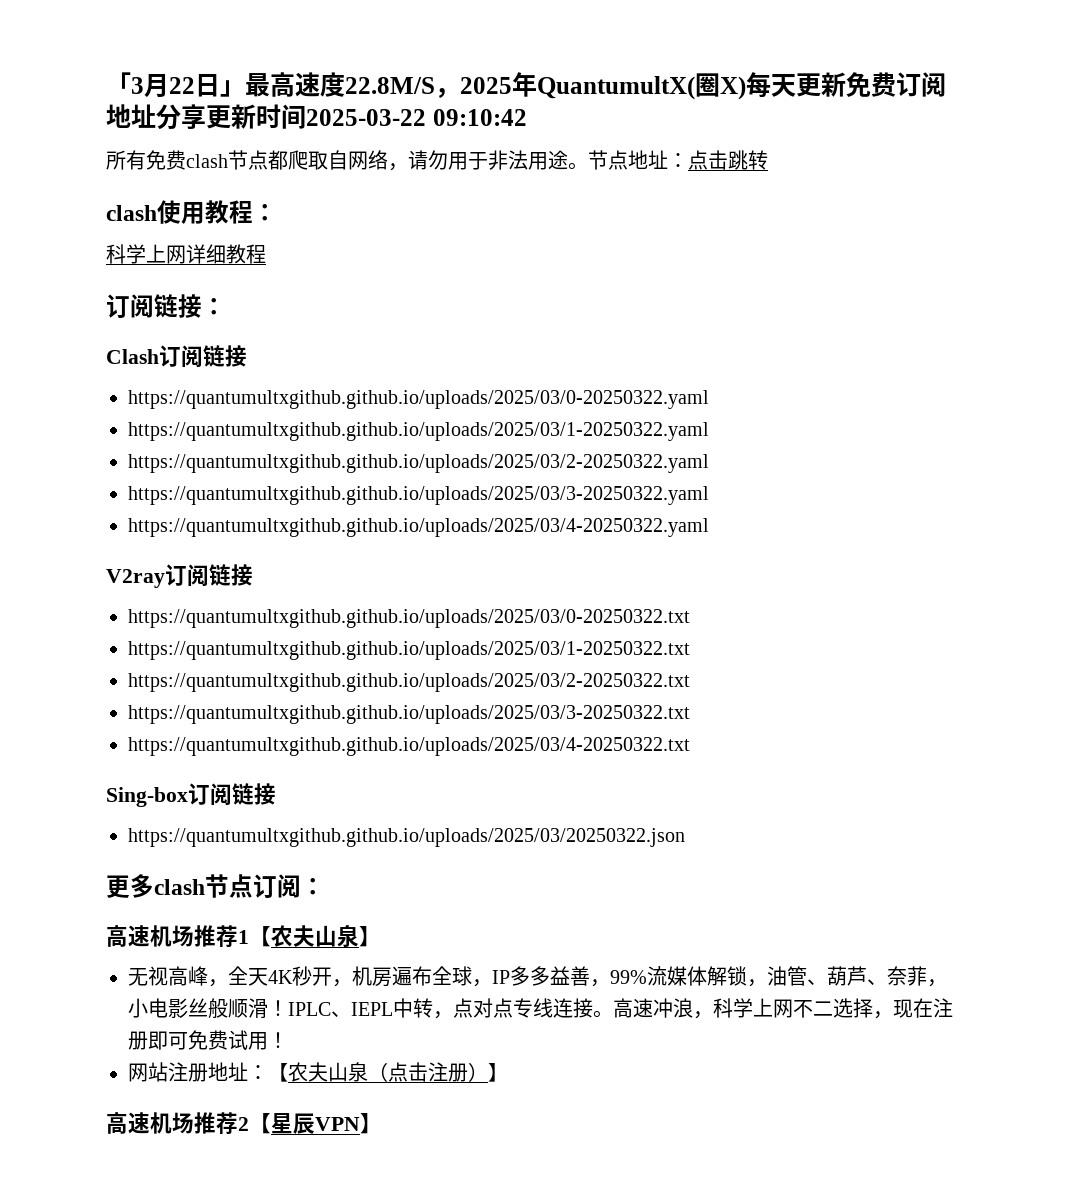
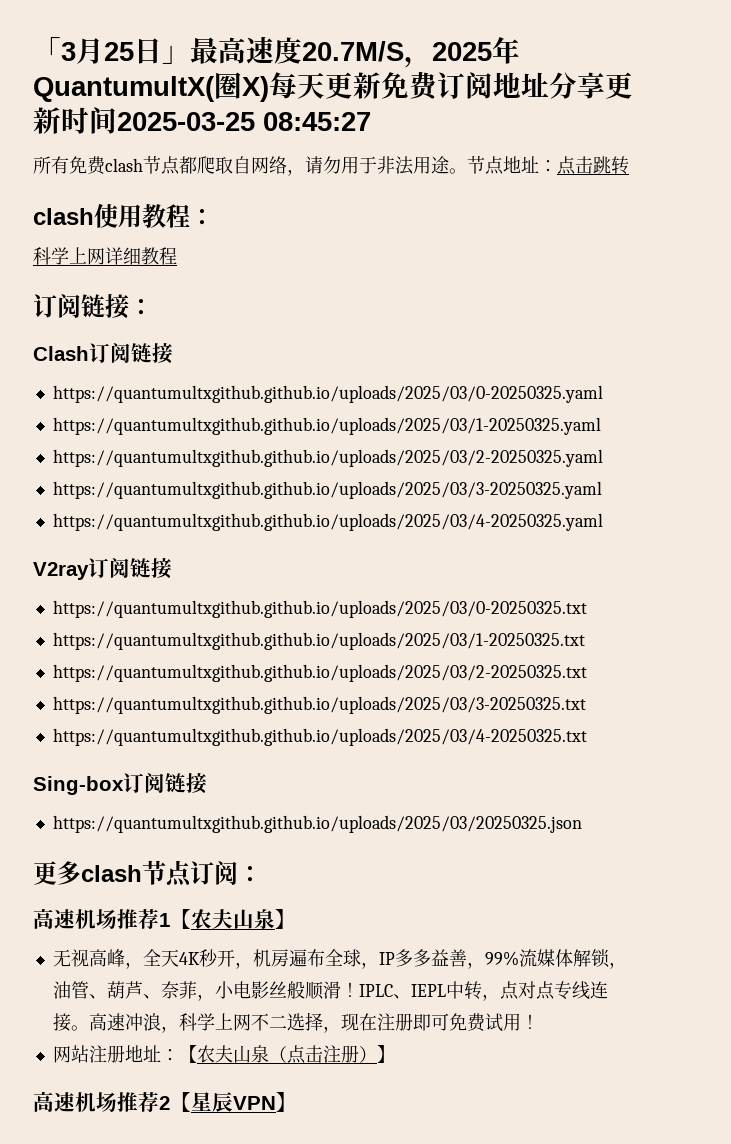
[169,77,195,94] 22 -> [104,42,134,61] 25
[345,77,435,94] 22.8M/S -> [302,41,404,62] 20.7M/S
[306,109,527,126] 2025-03-22 09:10:42 -> [117,112,371,131] 2025-03-25 08:45:27
[128,390,709,409] [128,422,709,441] [128,454,709,473] [128,486,709,505] [128,518,709,537] [106,564,253,588] [128,609,690,628] [128,641,690,660] [128,673,690,692] [128,705,690,724] [128,737,690,756] https://quantumultxgithub.github.io/uploads/2025/03/0-20250322.yaml // https://quantumultxgithub.github.io/uploads/2025/03/1-20250322.yaml // https://quantumultxgithub.github.io/uploads/2025/03/2-20250322.yaml // https://quantumultxgithub.github.io/uploads/2025/03/3-20250322.yaml // https://quantumultxgithub.github.io/uploads/2025/03/4-20250322.yaml // V2ray订阅链接 // https://quantumultxgithub.github.io/uploads/2025/03/0-20250322.txt // https://quantumultxgithub.github.io/uploads/2025/03/1-20250322.txt // https://quantumultxgithub.github.io/uploads/2025/03/2-20250322.txt // https://quantumultxgithub.github.io/uploads/2025/03/3-20250322.txt // https://quantumultxgithub.github.io/uploads/2025/03/4-20250322.txt -> [52,385,603,403] [52,417,601,435] [52,449,603,467] [52,481,602,499] [52,513,603,531] [33,558,172,580] [52,600,587,618] [52,632,585,650] [52,664,587,682] [52,696,586,714] [52,728,587,746] https://quantumultxgithub.github.io/uploads/2025/03/0-20250325.yaml // https://quantumultxgithub.github.io/uploads/2025/03/1-20250325.yaml // https://quantumultxgithub.github.io/uploads/2025/03/2-20250325.yaml // https://quantumultxgithub.github.io/uploads/2025/03/3-20250325.yaml // https://quantumultxgithub.github.io/uploads/2025/03/4-20250325.yaml // V2ray订阅链接 // https://quantumultxgithub.github.io/uploads/2025/03/0-20250325.txt // https://quantumultxgithub.github.io/uploads/2025/03/1-20250325.txt // https://quantumultxgithub.github.io/uploads/2025/03/2-20250325.txt // https://quantumultxgithub.github.io/uploads/2025/03/3-20250325.txt // https://quantumultxgithub.github.io/uploads/2025/03/4-20250325.txt
[128,828,685,847] https://quantumultxgithub.github.io/uploads/2025/03/20250322.json -> [52,815,582,833] https://quantumultxgithub.github.io/uploads/2025/03/20250325.json

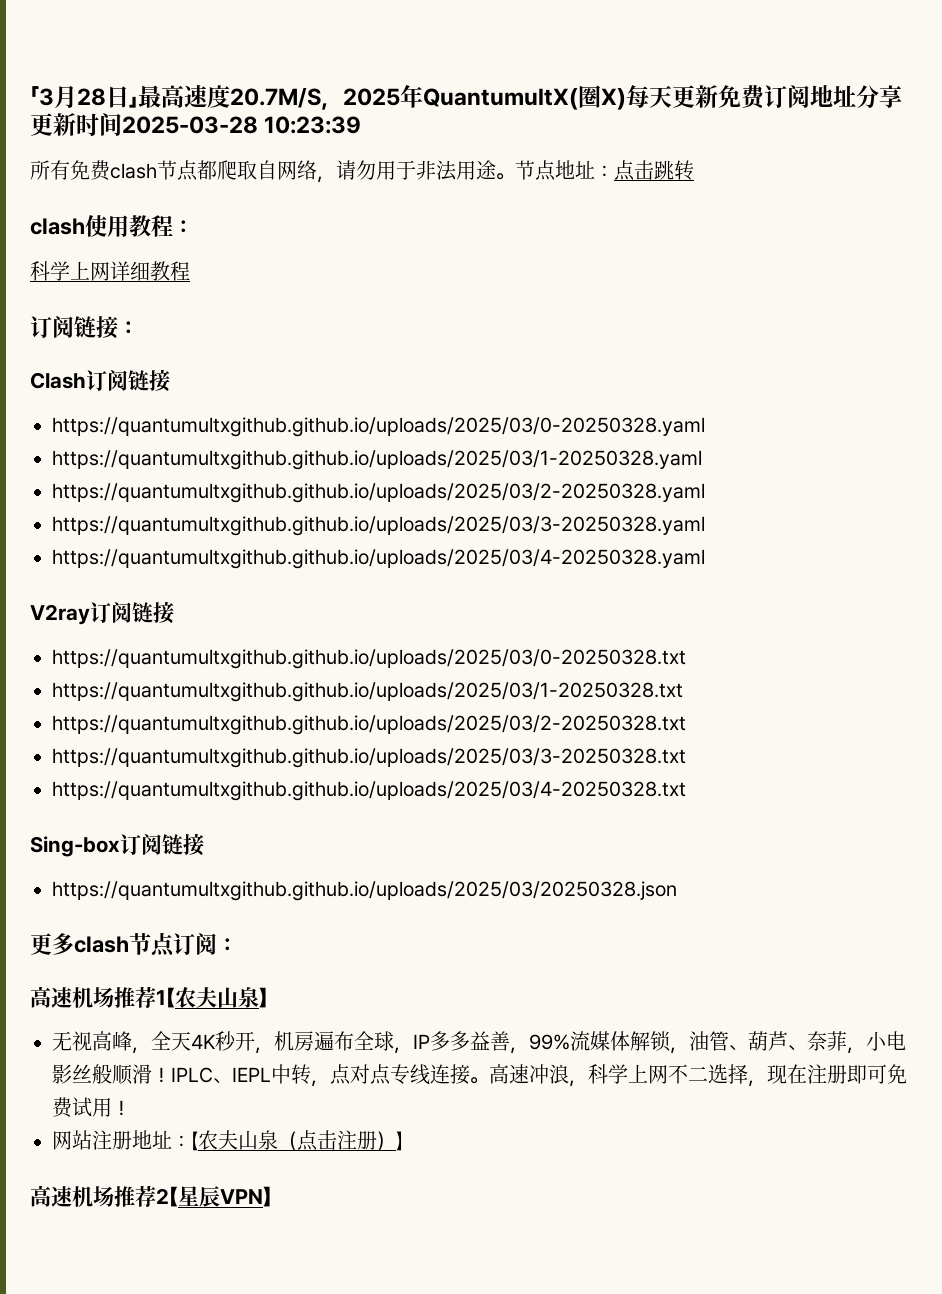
[104,42,134,61] 25 -> [77,88,106,106] 28
[117,112,371,131] 2025-03-25 08:45:27 -> [122,116,362,134] 2025-03-28 10:23:39
[52,385,603,403] [52,417,601,435] [52,449,603,467] [52,481,602,499] [52,513,603,531] [33,558,172,580] [52,600,587,618] [52,632,585,650] [52,664,587,682] [52,696,586,714] [52,728,587,746] https://quantumultxgithub.github.io/uploads/2025/03/0-20250325.yaml // https://quantumultxgithub.github.io/uploads/2025/03/1-20250325.yaml // https://quantumultxgithub.github.io/uploads/2025/03/2-20250325.yaml // https://quantumultxgithub.github.io/uploads/2025/03/3-20250325.yaml // https://quantumultxgithub.github.io/uploads/2025/03/4-20250325.yaml // V2ray订阅链接 // https://quantumultxgithub.github.io/uploads/2025/03/0-20250325.txt // https://quantumultxgithub.github.io/uploads/2025/03/1-20250325.txt // https://quantumultxgithub.github.io/uploads/2025/03/2-20250325.txt // https://quantumultxgithub.github.io/uploads/2025/03/3-20250325.txt // https://quantumultxgithub.github.io/uploads/2025/03/4-20250325.txt -> [52,417,705,437] [52,450,702,470] [52,483,705,503] [52,516,705,536] [52,549,705,569] [30,601,174,625] [52,649,686,669] [52,682,683,702] [52,715,686,735] [52,748,686,768] [52,781,686,801] https://quantumultxgithub.github.io/uploads/2025/03/0-20250328.yaml // https://quantumultxgithub.github.io/uploads/2025/03/1-20250328.yaml // https://quantumultxgithub.github.io/uploads/2025/03/2-20250328.yaml // https://quantumultxgithub.github.io/uploads/2025/03/3-20250328.yaml // https://quantumultxgithub.github.io/uploads/2025/03/4-20250328.yaml // V2ray订阅链接 // https://quantumultxgithub.github.io/uploads/2025/03/0-20250328.txt // https://quantumultxgithub.github.io/uploads/2025/03/1-20250328.txt // https://quantumultxgithub.github.io/uploads/2025/03/2-20250328.txt // https://quantumultxgithub.github.io/uploads/2025/03/3-20250328.txt // https://quantumultxgithub.github.io/uploads/2025/03/4-20250328.txt
[52,815,582,833] https://quantumultxgithub.github.io/uploads/2025/03/20250325.json -> [52,881,677,901] https://quantumultxgithub.github.io/uploads/2025/03/20250328.json

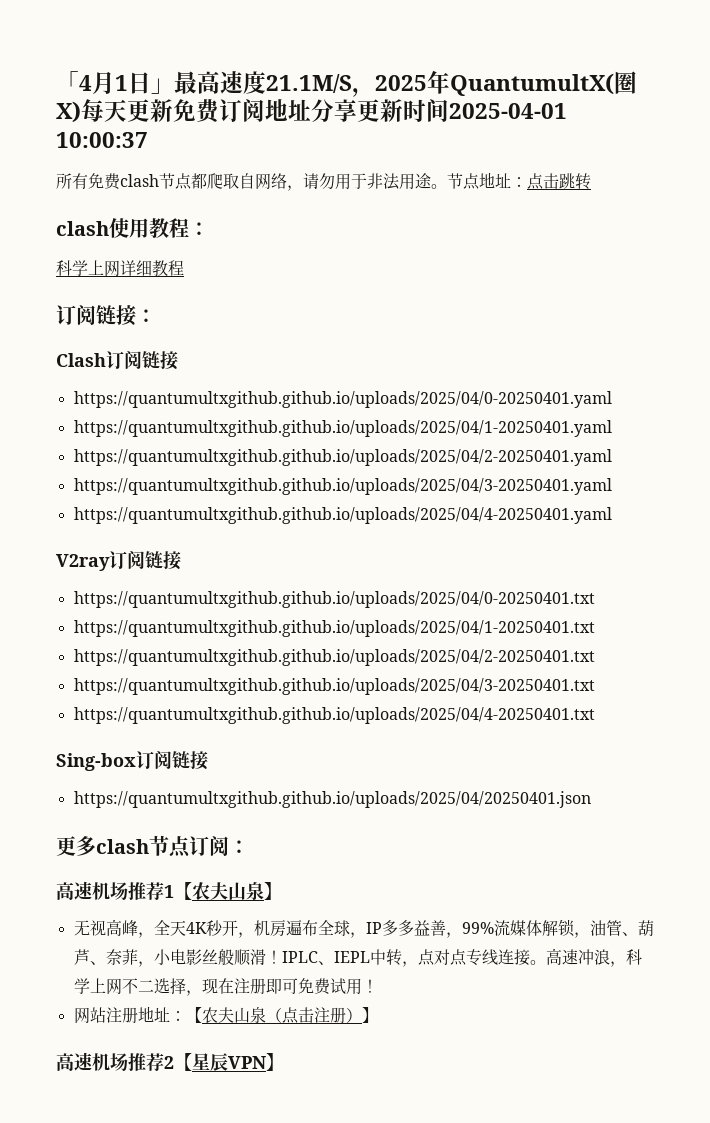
[39,85,106,109] 3月28 -> [79,71,128,95] 4月1
[230,87,321,108] 20.7M/S -> [266,74,352,93] 21.1M/S
[122,116,362,134] 2025-03-28 10:23:39 -> [449,103,567,119] [56,132,148,148] 2025-04-01 10:00:37
[52,417,705,437] [52,450,702,470] [52,483,705,503] [52,516,705,536] [52,549,705,569] [30,601,174,625] [52,649,686,669] [52,682,683,702] [52,715,686,735] [52,748,686,768] [52,781,686,801] https://quantumultxgithub.github.io/uploads/2025/03/0-20250328.yaml // https://quantumultxgithub.github.io/uploads/2025/03/1-20250328.yaml // https://quantumultxgithub.github.io/uploads/2025/03/2-20250328.yaml // https://quantumultxgithub.github.io/uploads/2025/03/3-20250328.yaml // https://quantumultxgithub.github.io/uploads/2025/03/4-20250328.yaml // V2ray订阅链接 // https://quantumultxgithub.github.io/uploads/2025/03/0-20250328.txt // https://quantumultxgithub.github.io/uploads/2025/03/1-20250328.txt // https://quantumultxgithub.github.io/uploads/2025/03/2-20250328.txt // https://quantumultxgithub.github.io/uploads/2025/03/3-20250328.txt // https://quantumultxgithub.github.io/uploads/2025/03/4-20250328.txt -> [73,391,612,408] [73,420,612,437] [73,449,612,466] [73,478,612,495] [73,507,612,524] [56,551,181,571] [73,591,595,608] [73,620,595,637] [73,649,595,666] [73,678,595,695] [73,707,595,724] https://quantumultxgithub.github.io/uploads/2025/04/0-20250401.yaml // https://quantumultxgithub.github.io/uploads/2025/04/1-20250401.yaml // https://quantumultxgithub.github.io/uploads/2025/04/2-20250401.yaml // https://quantumultxgithub.github.io/uploads/2025/04/3-20250401.yaml // https://quantumultxgithub.github.io/uploads/2025/04/4-20250401.yaml // V2ray订阅链接 // https://quantumultxgithub.github.io/uploads/2025/04/0-20250401.txt // https://quantumultxgithub.github.io/uploads/2025/04/1-20250401.txt // https://quantumultxgithub.github.io/uploads/2025/04/2-20250401.txt // https://quantumultxgithub.github.io/uploads/2025/04/3-20250401.txt // https://quantumultxgithub.github.io/uploads/2025/04/4-20250401.txt
[52,881,677,901] https://quantumultxgithub.github.io/uploads/2025/03/20250328.json -> [73,791,591,808] https://quantumultxgithub.github.io/uploads/2025/04/20250401.json

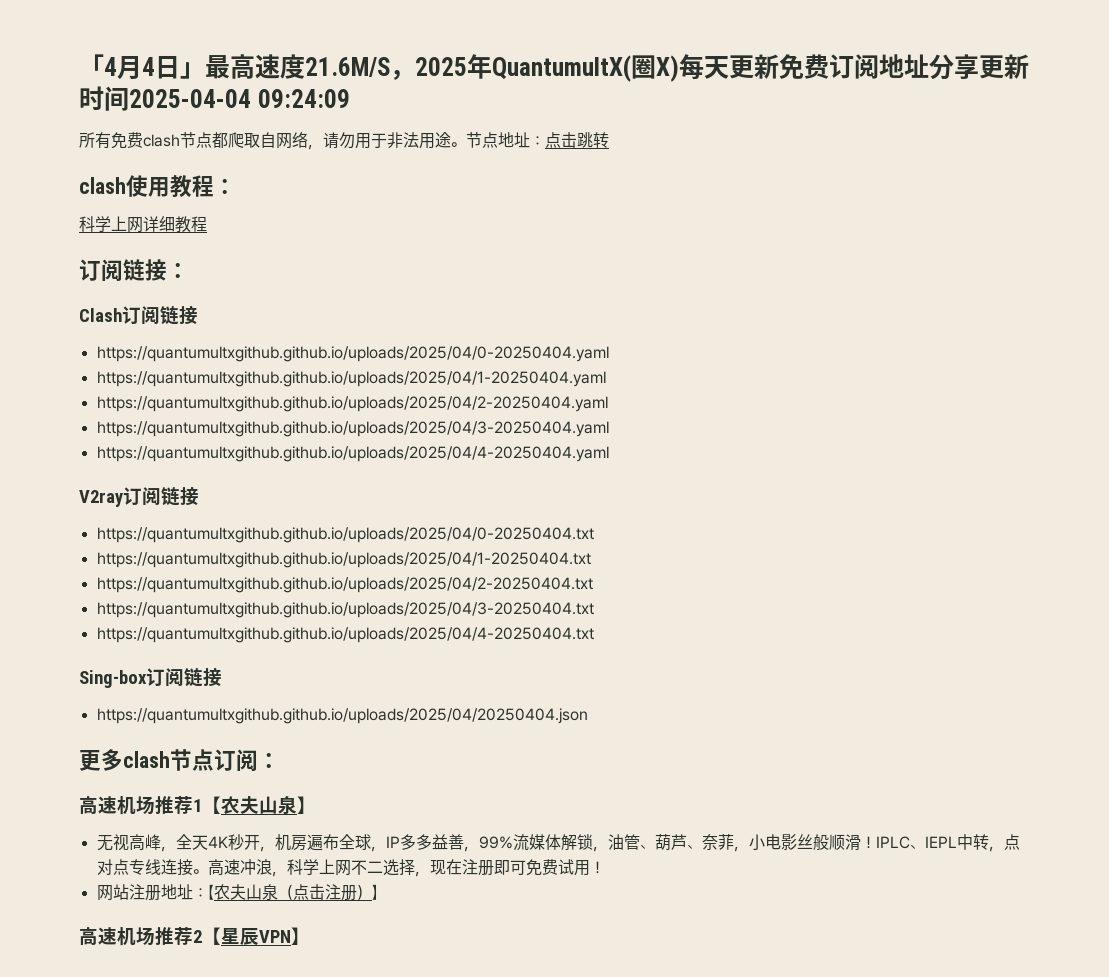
[115,75,128,91] 1 -> [142,57,155,76] 4
[266,74,352,93] 21.1M/S -> [305,57,390,77] 21.6M/S
[449,103,567,119] [56,132,148,148] 2025-04-01 10:00:37 -> [129,89,350,108] 2025-04-04 09:24:09
[73,391,612,408] [73,420,612,437] [73,449,612,466] [73,478,612,495] [73,507,612,524] [56,551,181,571] [73,591,595,608] [73,620,595,637] [73,649,595,666] [73,678,595,695] [73,707,595,724] https://quantumultxgithub.github.io/uploads/2025/04/0-20250401.yaml // https://quantumultxgithub.github.io/uploads/2025/04/1-20250401.yaml // https://quantumultxgithub.github.io/uploads/2025/04/2-20250401.yaml // https://quantumultxgithub.github.io/uploads/2025/04/3-20250401.yaml // https://quantumultxgithub.github.io/uploads/2025/04/4-20250401.yaml // V2ray订阅链接 // https://quantumultxgithub.github.io/uploads/2025/04/0-20250401.txt // https://quantumultxgithub.github.io/uploads/2025/04/1-20250401.txt // https://quantumultxgithub.github.io/uploads/2025/04/2-20250401.txt // https://quantumultxgithub.github.io/uploads/2025/04/3-20250401.txt // https://quantumultxgithub.github.io/uploads/2025/04/4-20250401.txt -> [96,346,609,362] [96,371,606,387] [96,396,608,412] [96,421,609,437] [96,446,609,462] [79,487,199,507] [96,527,594,543] [96,552,591,568] [96,577,593,593] [96,602,594,618] [96,627,594,643] https://quantumultxgithub.github.io/uploads/2025/04/0-20250404.yaml // https://quantumultxgithub.github.io/uploads/2025/04/1-20250404.yaml // https://quantumultxgithub.github.io/uploads/2025/04/2-20250404.yaml // https://quantumultxgithub.github.io/uploads/2025/04/3-20250404.yaml // https://quantumultxgithub.github.io/uploads/2025/04/4-20250404.yaml // V2ray订阅链接 // https://quantumultxgithub.github.io/uploads/2025/04/0-20250404.txt // https://quantumultxgithub.github.io/uploads/2025/04/1-20250404.txt // https://quantumultxgithub.github.io/uploads/2025/04/2-20250404.txt // https://quantumultxgithub.github.io/uploads/2025/04/3-20250404.txt // https://quantumultxgithub.github.io/uploads/2025/04/4-20250404.txt
[73,791,591,808] https://quantumultxgithub.github.io/uploads/2025/04/20250401.json -> [96,708,588,724] https://quantumultxgithub.github.io/uploads/2025/04/20250404.json

